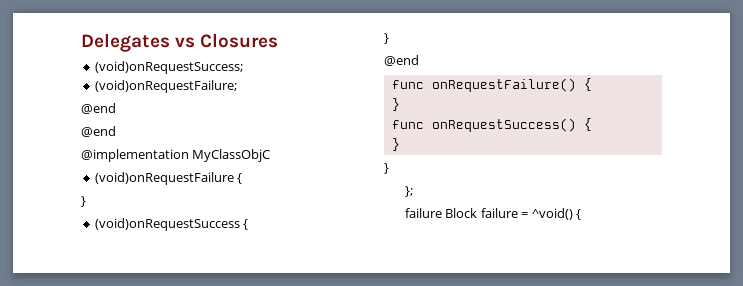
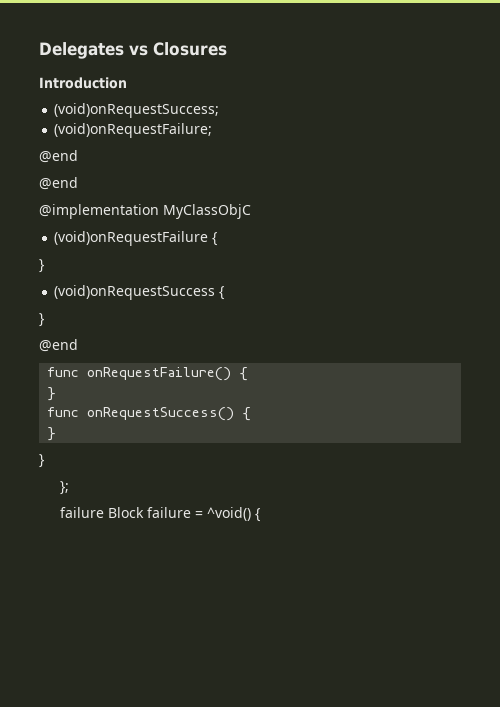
(279, 40) none -> [39,77,127,89] // Introduction

